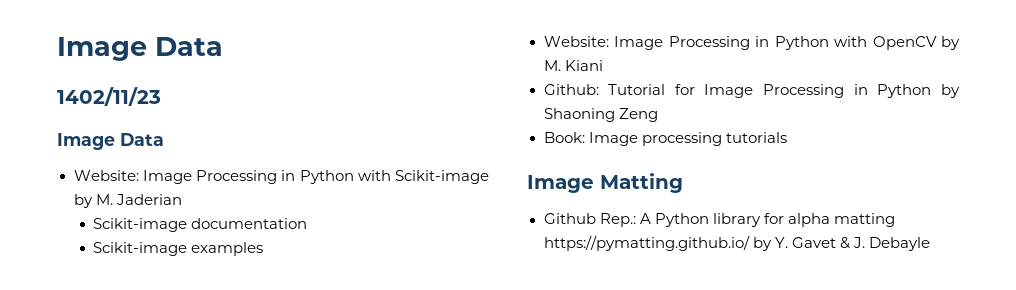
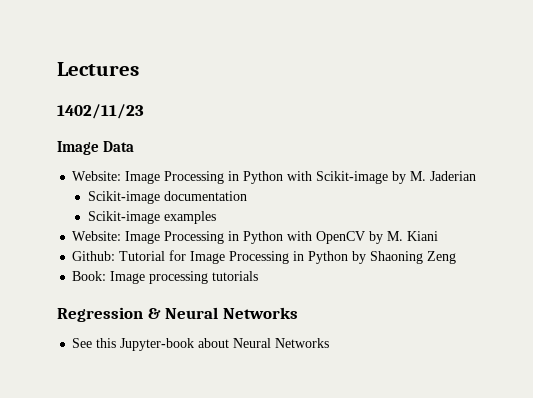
[57,37,223,61] Image Data -> [57,62,139,76] Lectures
[527,173,683,193] [543,213,895,227] [543,235,930,251] Image Matting // Github Rep.: A Python library for alpha matting https://pymatting.github.io/ by Y. Gavet & J. Debayle -> [57,307,298,322] [72,338,330,351] Regression & Neural Networks // See this Jupyter-book about Neural Networks

